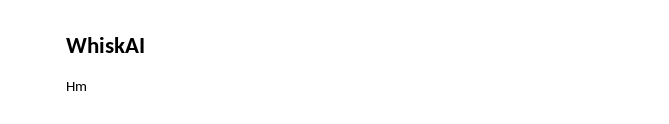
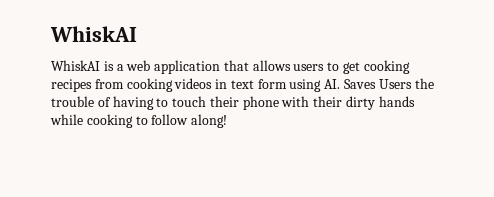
[66,82,87,91] Hm -> [51,60,410,74] [51,78,434,92] [51,96,415,110] [50,114,228,128] WhiskAI is a web application that allows users to get cooking recipes from cooking videos in text form using AI. Saves Users the trouble of having to touch their phone with their dirty hands while cooking to follow along!

